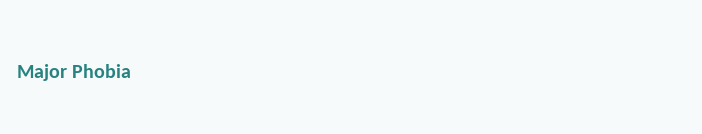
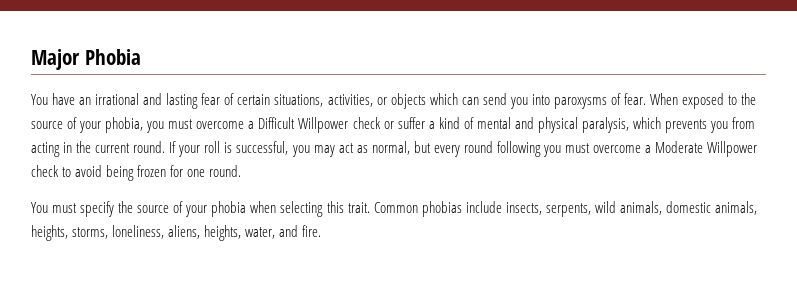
(132, 71) none -> [31,93,757,109] [31,117,756,133] [31,141,758,157] [31,165,242,181] [31,201,757,217] [31,225,322,241] // You have an irrational and lasting fear of certain situations, activities, or objects which can send you into paroxysms of fear. When exposed to the source of your phobia, you must overcome a Difficult Willpower check or suffer a kind of mental and physical paralysis, which prevents you from acting in the current round. If your roll is successful, you may act as normal, but every round following you must overcome a Moderate Willpower check to avoid being frozen for one round. // You must specify the source of your phobia when selecting this trait. Common phobias include insects, serpents, wild animals, domestic animals, heights, storms, loneliness, aliens, heights, water, and fire.

